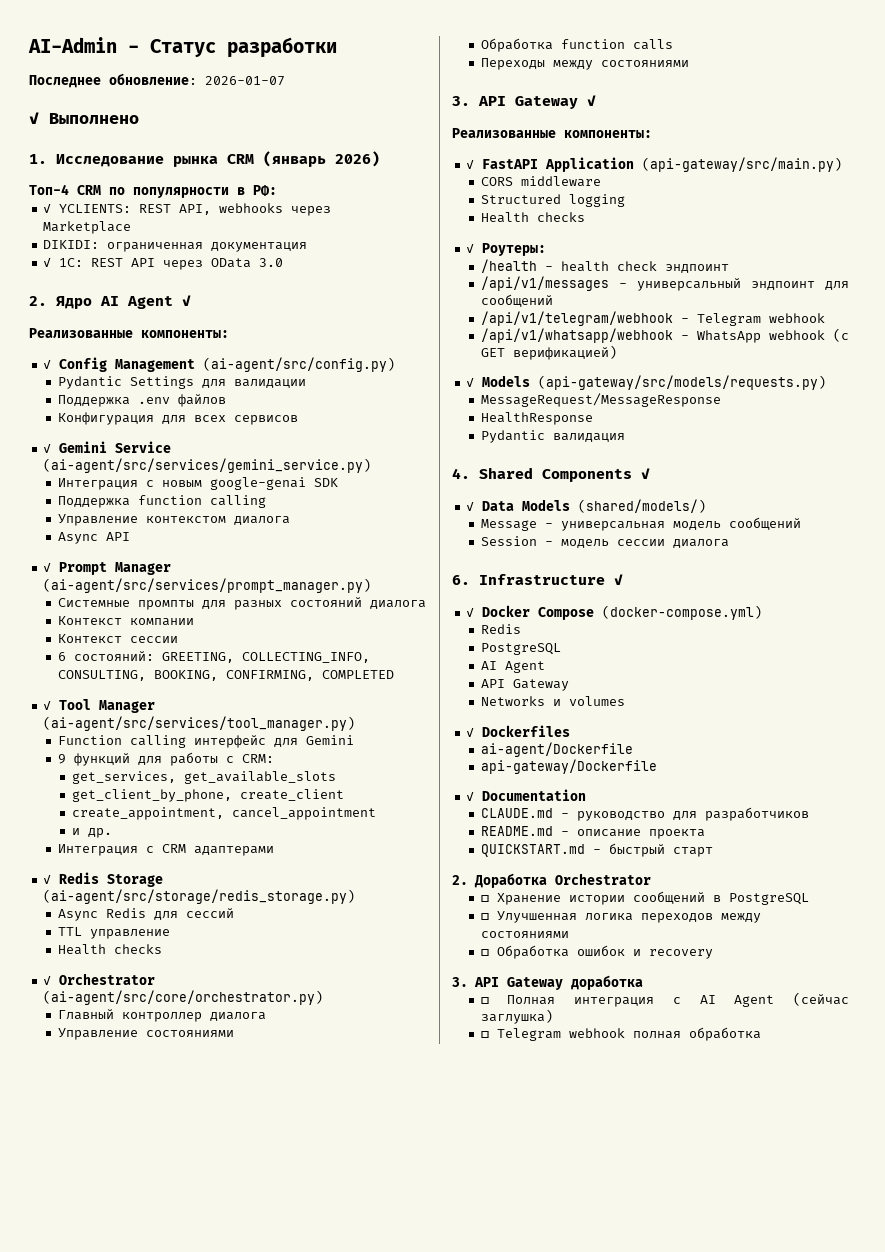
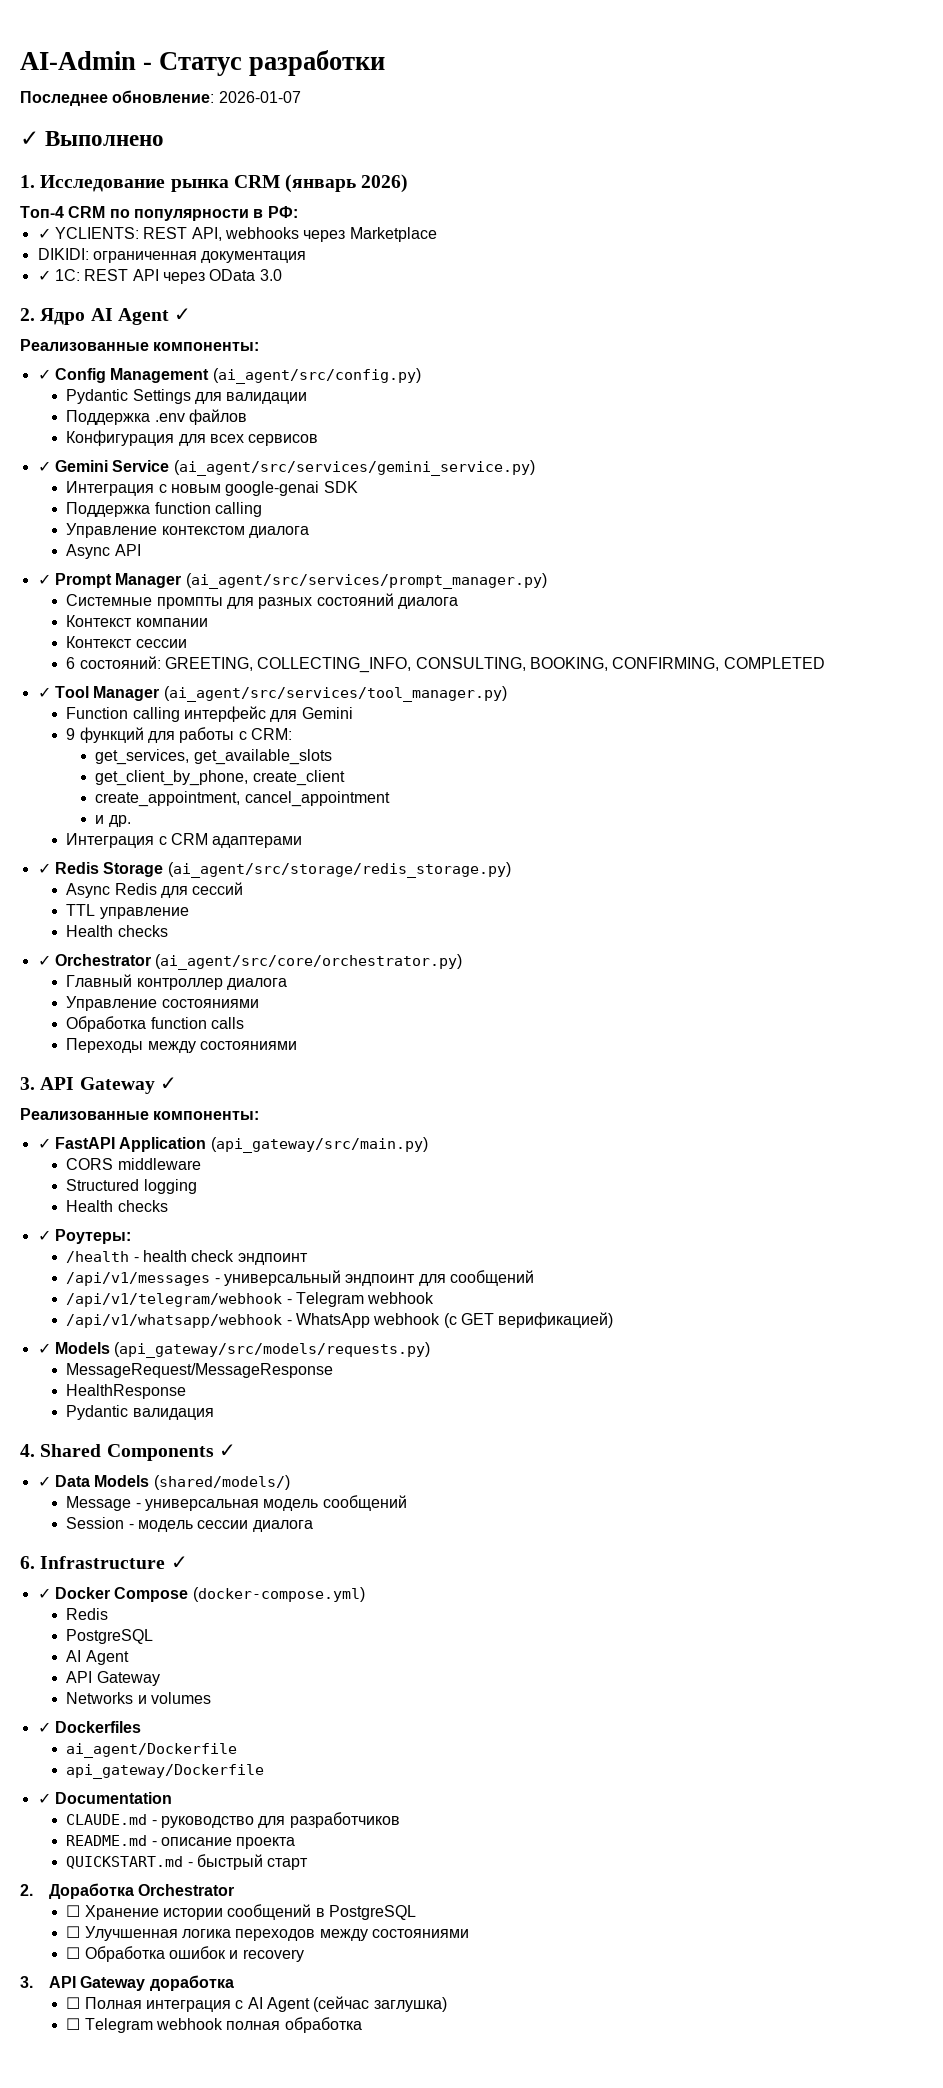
[203,357,396,372] (ai-agent/src/config.py) -> [212,368,421,384] (ai_agent/src/config.py)
[43,458,372,473] (ai-agent/src/services/gemini_service.py) -> [173,460,535,476] (ai_agent/src/services/gemini_service.py)
[43,578,372,593] (ai-agent/src/services/prompt_manager.py) -> [185,573,547,589] (ai_agent/src/services/prompt_manager.py)
[43,716,356,731] (ai-agent/src/services/tool_manager.py) -> [163,686,507,702] (ai_agent/src/services/tool_manager.py)
[43,889,356,904] (ai-agent/src/storage/redis_storage.py) -> [167,862,511,878] (ai_agent/src/storage/redis_storage.py)
[43,990,324,1005] (ai-agent/src/core/orchestrator.py) -> [155,954,463,970] (ai_agent/src/core/orchestrator.py)
[642,157,843,172] (api-gateway/src/main.py) -> [210,1137,428,1153] (api_gateway/src/main.py)
[538,375,827,390] (api-gateway/src/models/requests.py) -> [114,1342,431,1358] (api_gateway/src/models/requests.py)
[480,742,633,757] [480,759,657,774] ai-agent/Dockerfile // api-gateway/Dockerfile -> [66,1743,238,1758] [66,1764,265,1779] ai_agent/Dockerfile // api_gateway/Dockerfile

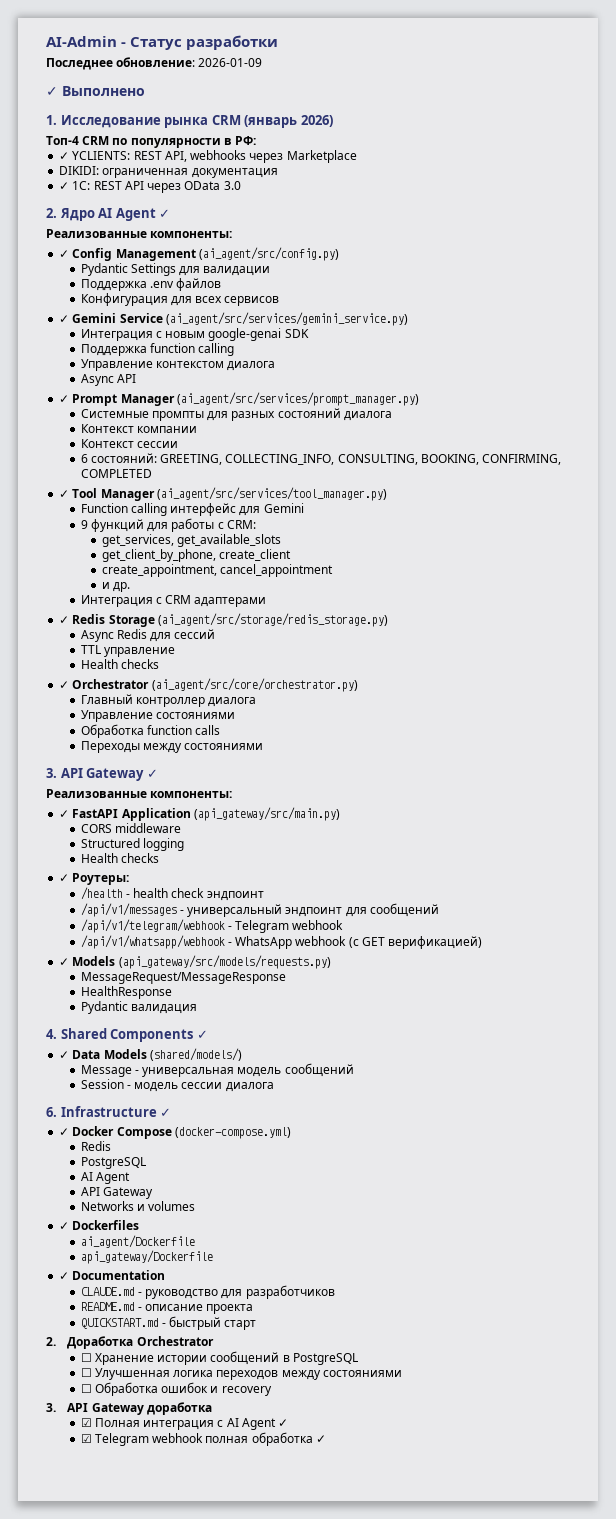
[218,91,301,103] 2026-01-07 -> [198,58,263,67] 2026-01-09
[66,1997,81,2009] ☐ -> [80,1418,92,1427] ☑
[313,1996,447,2012] [66,2018,81,2030] (сейчас заглушка) // ☐ -> [278,1419,289,1427] [80,1434,92,1443] ✓ // ☑
(362, 2025) none -> [315,1435,326,1443] ✓

